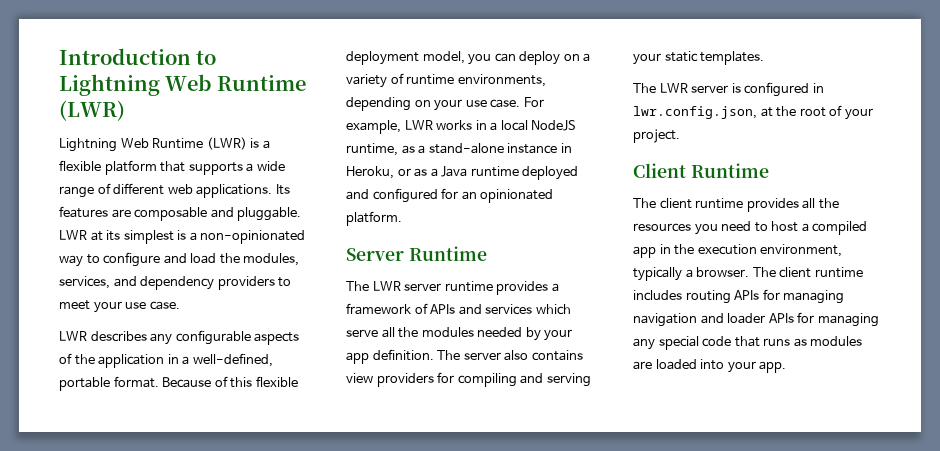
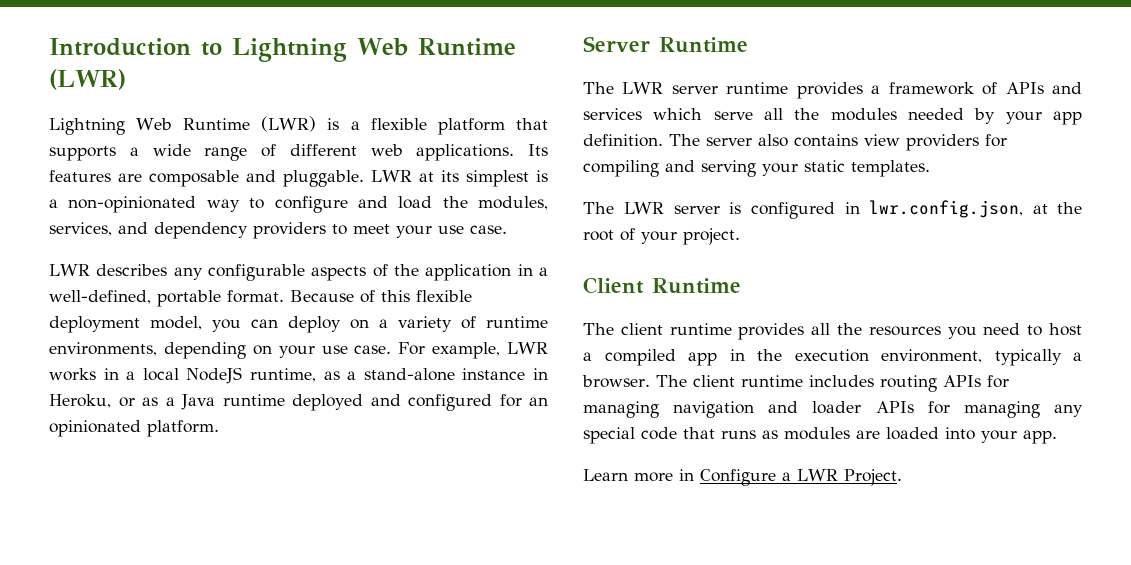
(787, 367) none -> [583,469,902,486] // Learn more in Configure a LWR Project.

